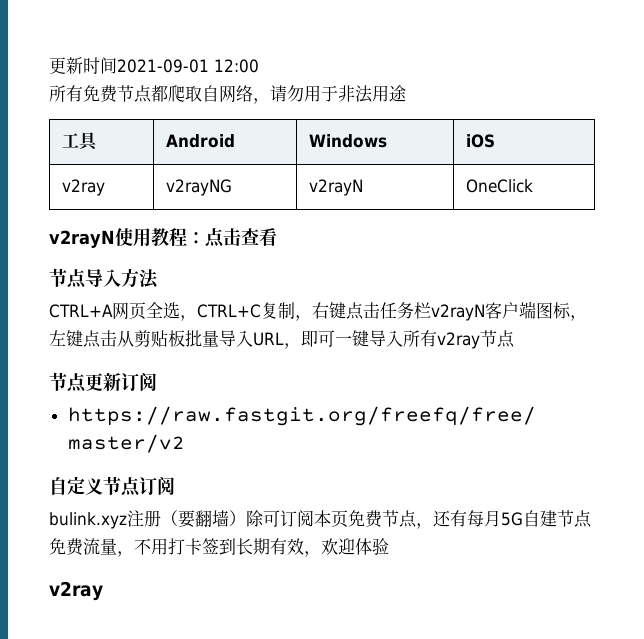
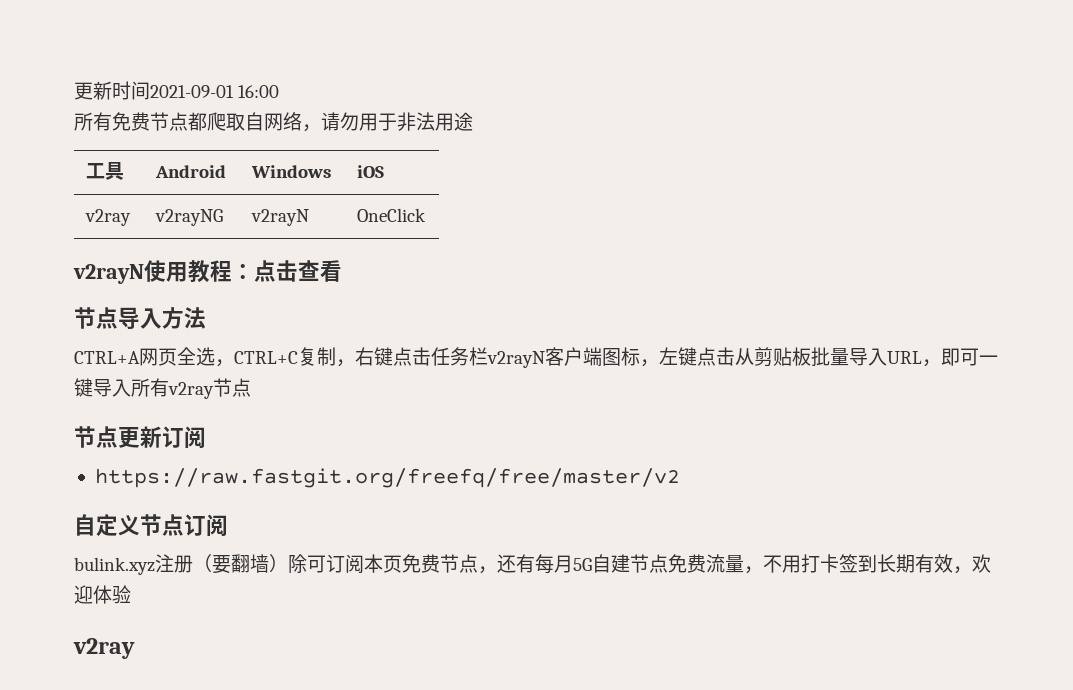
[214,59,259,73] 12:00 -> [238,85,280,98] 16:00

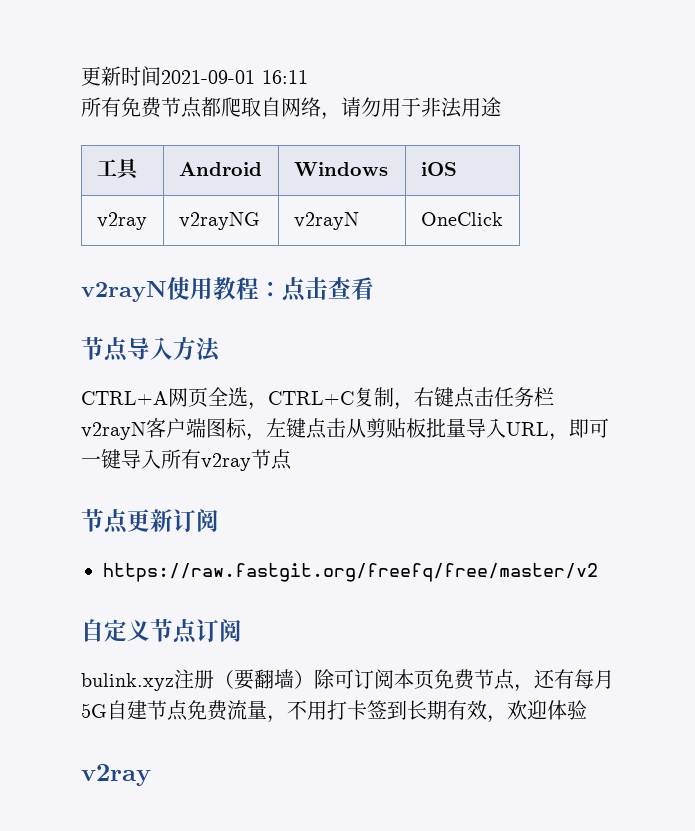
[238,85,280,98] 16:00 -> [262,70,308,84] 16:11

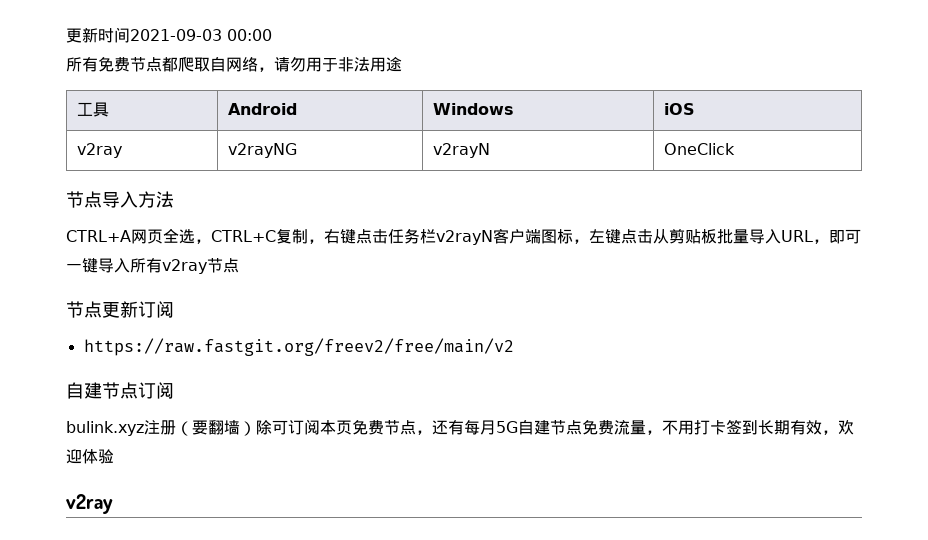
[161,70,308,84] 2021-09-01 16:11 -> [130,29,272,41] 2021-09-03 00:00
[81,277,374,302] // v2rayN使用教程：点击查看 -> (736, 149) none
[103,563,598,582] [81,619,150,642] https://raw.fastgit.org/freefq/free/master/v2 // 自定义 -> [83,338,514,356] [66,382,102,399] https://raw.fastgit.org/freev2/free/main/v2 // 自建

